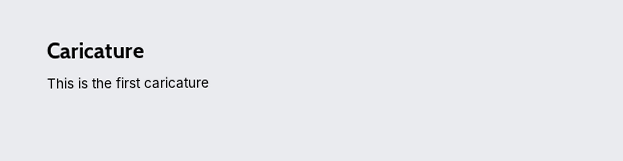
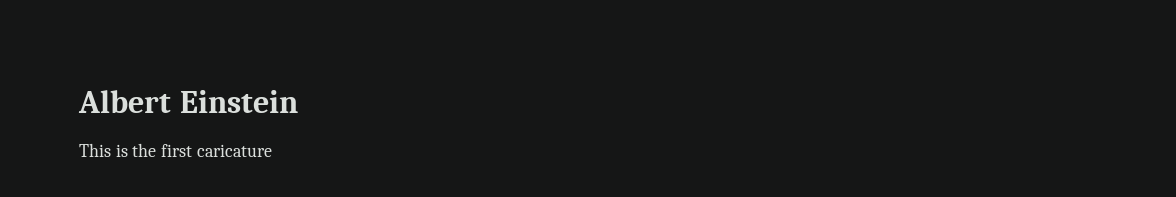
[46,41,144,59] Caricature -> [78,90,298,113] Albert Einstein

